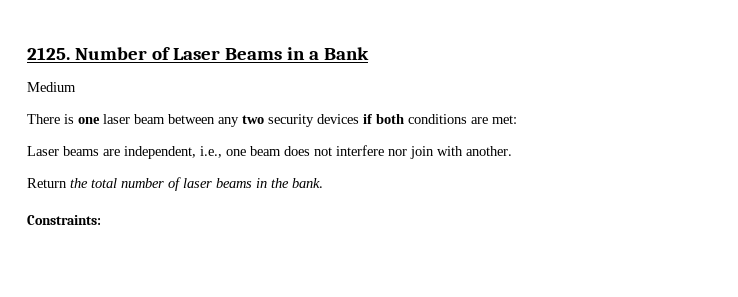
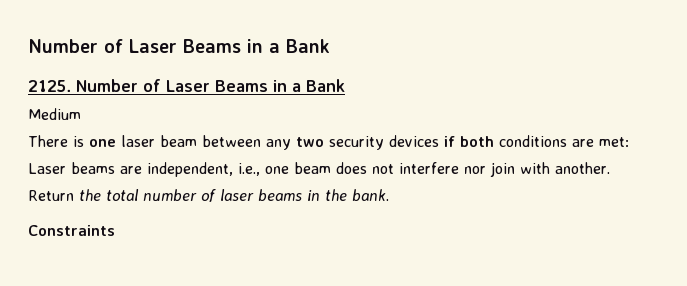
(27, 53) none -> [28,39,330,53] Number of Laser Beams in a Bank //
[27,215,101,225] Constraints: -> [28,225,115,236] Constraints

